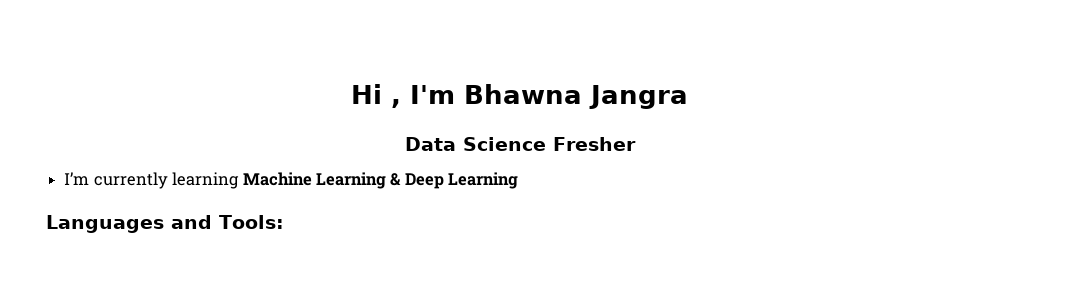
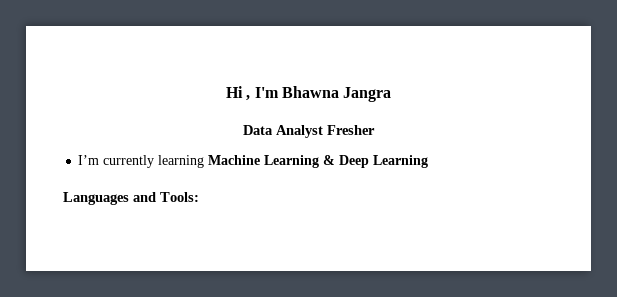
[462,137,546,151] Science -> [276,125,323,138] Analyst

